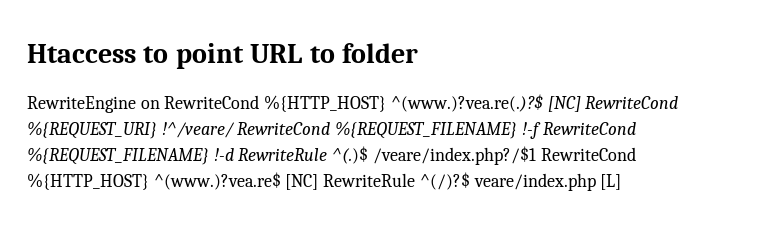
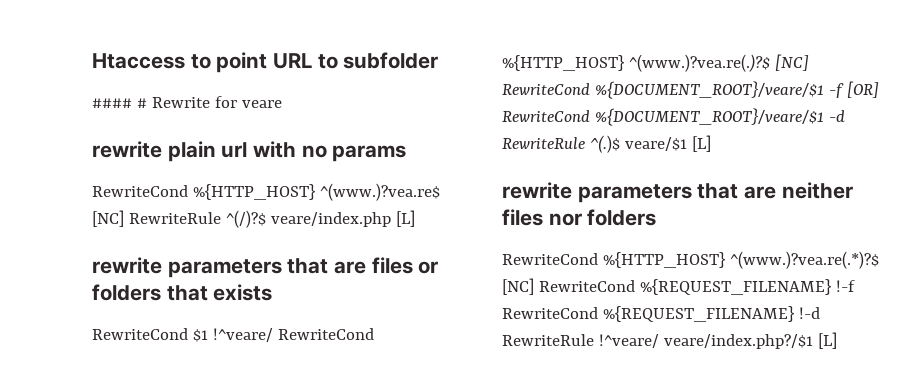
[342,43,419,63] [27,94,679,113] [27,121,636,139] [27,146,536,165] folder // RewriteEngine on RewriteCond %{HTTP_HOST} ^(www.)?vea.re(.)?$ [NC] RewriteCond %{REQUEST_URI} !^/veare/ RewriteCond %{REQUEST_FILENAME} !-f RewriteCond %{REQUEST_FILENAME} !-d RewriteRule ^(.)$ /veare/index.php?/$1 -> [343,52,439,69] [92,96,282,108] [92,141,407,162] subfolder // #### # Rewrite for veare // rewrite plain url with no params //
(622, 182) none -> [92,257,439,278] [92,284,273,301] [92,328,374,342] [502,54,809,72] [502,81,879,99] [502,108,845,126] [502,135,711,153] [502,182,853,203] [502,209,657,226] [502,251,879,269] [502,278,855,295] [502,306,820,322] [502,332,837,349] // rewrite parameters that are files or folders that exists // RewriteCond $1 !^veare/ RewriteCond %{HTTP_HOST} ^(www.)?vea.re(.)?$ [NC] RewriteCond %{DOCUMENT_ROOT}/veare/$1 -f [OR] RewriteCond %{DOCUMENT_ROOT}/veare/$1 -d RewriteRule ^(.)$ veare/$1 [L] // rewrite parameters that are neither files nor folders // RewriteCond %{HTTP_HOST} ^(www.)?vea.re(.*)?$ [NC] RewriteCond %{REQUEST_FILENAME} !-f RewriteCond %{REQUEST_FILENAME} !-d RewriteRule !^veare/ veare/index.php?/$1 [L]

